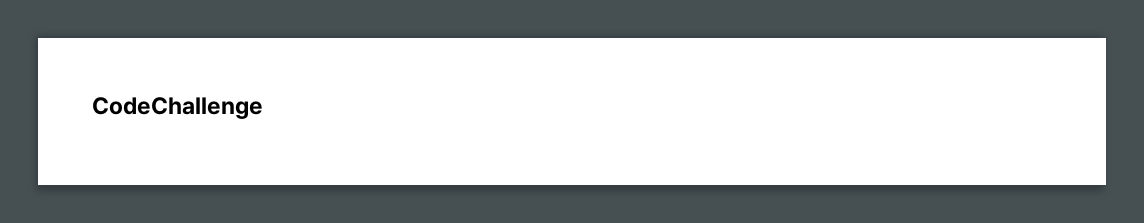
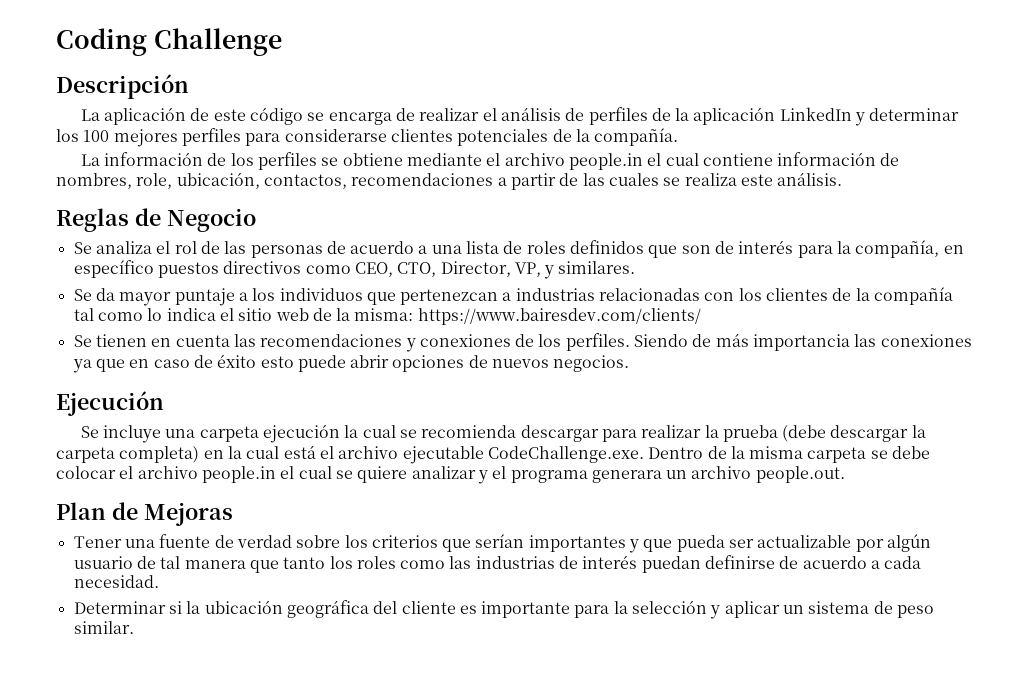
[92,97,263,119] CodeChallenge -> [56,28,282,56] [56,74,189,99] [80,107,960,126] [56,128,679,147] [80,152,900,170] [56,172,843,190] [56,208,256,232] [73,240,964,258] [73,260,636,279] [73,287,954,306] [73,308,701,325] [73,333,972,352] [72,354,630,373] [56,391,164,416] [80,424,926,443] [56,445,931,464] [56,466,845,484] [56,502,233,526] [73,534,932,553] [73,555,922,573] [73,575,159,588] [73,600,935,619] [73,621,134,634] Coding Challenge // Descripción // La aplicación de este código se encarga de realizar el análisis de perfiles de la aplicación LinkedIn y determinar los 100 mejores perfiles para considerarse clientes potenciales de la compañía. // La información de los perfiles se obtiene mediante el archivo people.in el cual contiene información de nombres, role, ubicación, contactos, recomendaciones a partir de las cuales se realiza este análisis. // Reglas de Negocio // Se analiza el rol de las personas de acuerdo a una lista de roles definidos que son de interés para la compañía, en específico puestos directivos como CEO, CTO, Director, VP, y similares. // Se da mayor puntaje a los individuos que pertenezcan a industrias relacionadas con los clientes de la compañía tal como lo indica el sitio web de la misma: https://www.bairesdev.com/clients/ // Se tienen en cuenta las recomendaciones y conexiones de los perfiles. Siendo de más importancia las conexiones ya que en caso de éxito esto puede abrir opciones de nuevos negocios. // Ejecución // Se incluye una carpeta ejecución la cual se recomienda descargar para realizar la prueba (debe descargar la carpeta completa) en la cual está el archivo ejecutable CodeChallenge.exe. Dentro de la misma carpeta se debe colocar el archivo people.in el cual se quiere analizar y el programa generara un archivo people.out. // Plan de Mejoras // Tener una fuente de verdad sobre los criterios que serían importantes y que pueda ser actualizable por algún usuario de tal manera que tanto los roles como las industrias de interés puedan definirse de acuerdo a cada necesidad. // Determinar si la ubicación geográfica del cliente es importante para la selección y aplicar un sistema de peso similar.

